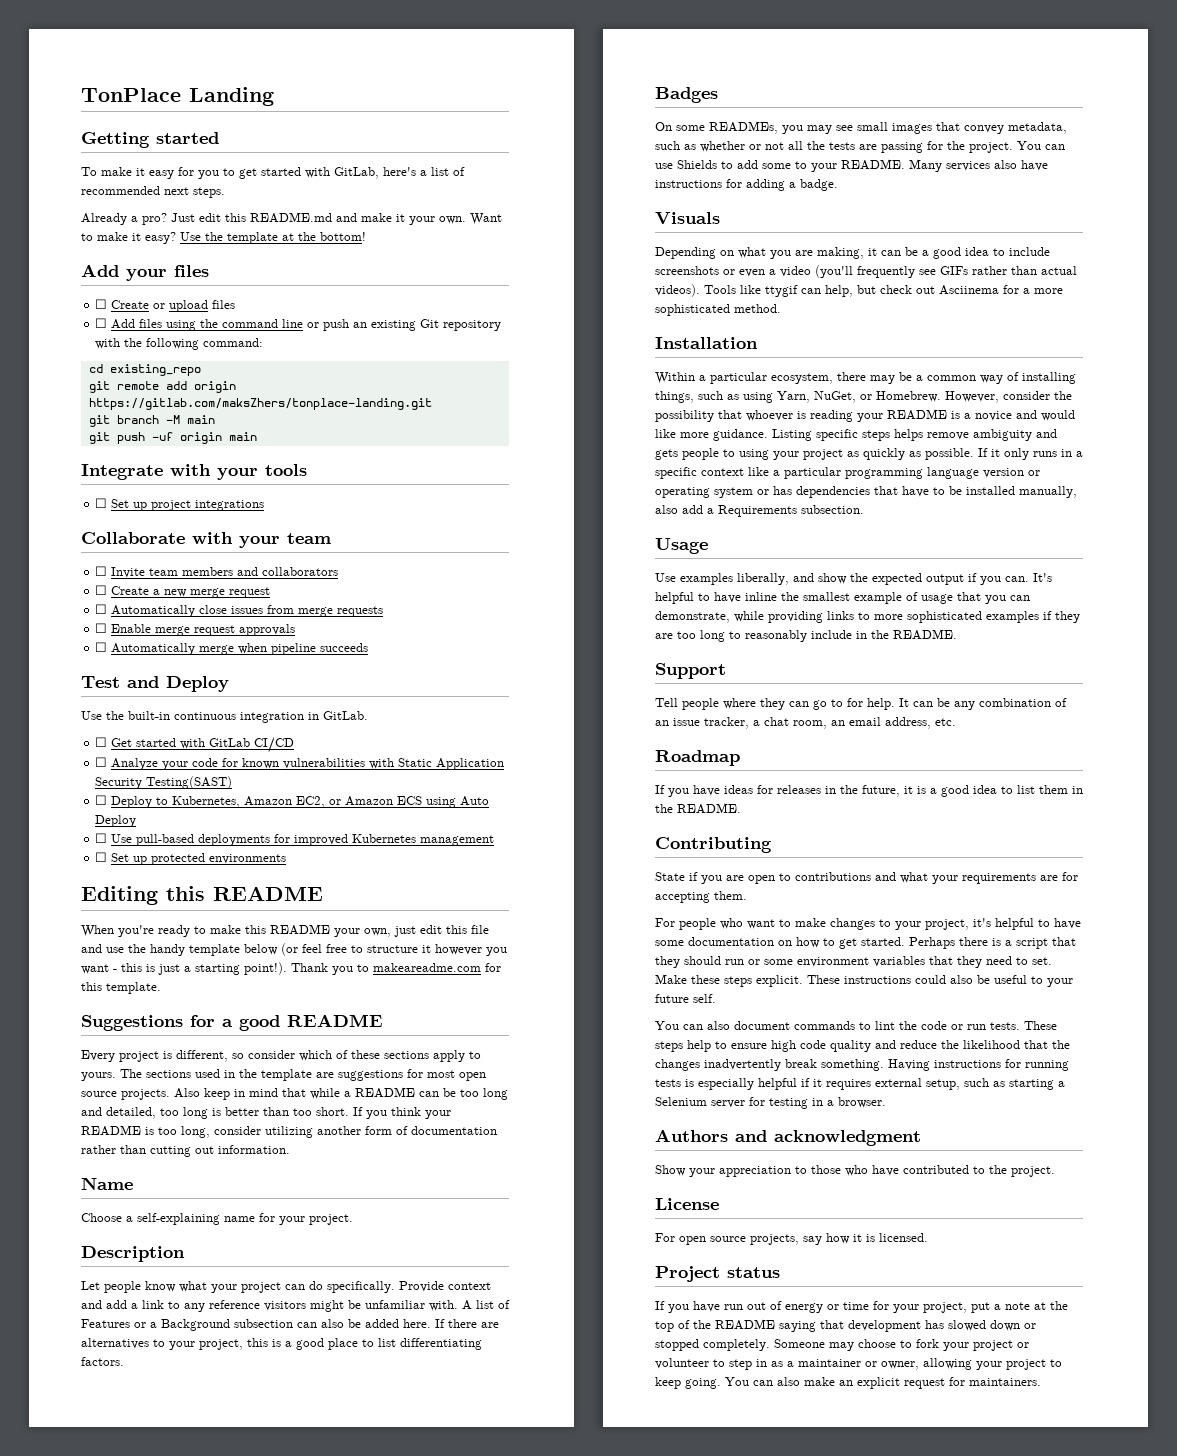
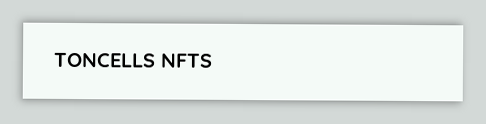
[81,87,274,106] [81,132,219,148] [81,167,465,179] [81,186,225,198] [81,212,502,225] [81,232,366,244] [81,264,209,281] [95,299,236,312] [95,318,502,331] [95,338,264,350] [88,364,201,376] [88,381,236,393] [88,398,432,410] [88,415,215,427] [88,432,257,444] [81,464,307,480] [95,498,265,511] [81,532,331,548] [95,566,339,578] [95,585,271,598] [95,604,384,617] [95,623,296,636] [95,642,369,655] [81,676,229,692] [81,711,368,723] [95,737,295,753] [95,757,505,770] [95,776,233,789] [95,795,490,808] [95,815,137,827] [95,833,495,846] [95,852,287,865] [81,886,323,905] [81,924,489,937] [81,943,507,956] [81,962,501,975] [81,982,161,994] [81,1014,383,1031] [81,1050,481,1062] [81,1069,486,1081] [81,1087,508,1100] [81,1107,451,1119] [81,1125,497,1138] [81,1145,290,1157] [81,1177,133,1190] [81,1213,353,1225] [81,1246,185,1262] [81,1281,491,1293] [81,1300,510,1312] [81,1319,499,1331] [81,1338,482,1350] [81,1357,124,1366] [655,87,718,103] [655,121,1067,134] [655,141,1065,153] [655,159,1048,172] [655,179,838,191] [655,212,720,224] [655,247,1050,259] [655,265,1077,278] [655,284,1063,297] [655,304,781,316] [655,337,758,349] [655,372,1076,384] [655,391,1072,403] [655,409,1075,422] [655,429,1057,441] [655,448,1083,460] [655,467,1040,479] [655,486,1077,498] [655,505,864,517] [655,538,708,554] [655,573,1052,585] [655,592,1030,604] [655,611,1080,623] [655,629,957,642] [655,663,726,679] [655,698,1067,710] [655,717,956,729] [655,750,740,766] [655,785,1083,797] [655,803,741,814] [655,837,772,853] [655,872,1078,884] [655,891,747,903] [655,918,1081,930] [655,937,1076,949] [655,956,1052,968] [655,974,1073,987] [655,994,716,1003] [655,1021,1057,1030] [655,1040,1070,1052] [655,1059,1069,1071] [655,1078,1065,1090] [655,1097,886,1109] [655,1129,921,1146] [655,1165,1055,1177] [655,1198,719,1210] [655,1233,928,1245] [655,1266,780,1282] [655,1301,1068,1313] [655,1319,1036,1332] [655,1339,1029,1351] [655,1358,1062,1370] [655,1377,1041,1389] TonPlace Landing // Getting started // To make it easy for you to get started with GitLab, here's a list of recommended next steps. // Already a pro? Just edit this README.md and make it your own. Want to make it easy? Use the template at the bottom! // Add your files // ☐ Create or upload files // ☐ Add files using the command line or push an existing Git repository with the following command: // cd existing_repo // git remote add origin https://gitlab.com/maksZhers/tonplace-landing.git // git branch -M main // git push -uf origin main // Integrate with your tools // ☐ Set up project integrations // Collaborate with your team // ☐ Invite team members and collaborators // ☐ Create a new merge request // ☐ Automatically close issues from merge requests // ☐ Enable merge request approvals // ☐ Automatically merge when pipeline succeeds // Test and Deploy // Use the built-in continuous integration in GitLab. // ☐ Get started with GitLab CI/CD // ☐ Analyze your code for known vulnerabilities with Static Application Security Testing(SAST) // ☐ Deploy to Kubernetes, Amazon EC2, or Amazon ECS using Auto Deploy // ☐ Use pull-based deployments for improved Kubernetes management // ☐ Set up protected environments // Editing this README // When you're ready to make this README your own, just edit this file and use the handy template below (or feel free to structure it however you want - this is just a starting point!). Thank you to makeareadme.com for this template. // Suggestions for a good README // Every project is different, so consider which of these sections apply to yours. The sections used in the template are suggestions for most open source projects. Also keep in mind that while a README can be too long and detailed, too long is better than too short. If you think your README is too long, consider utilizing another form of documentation rather than cutting out information. // Name // Choose a self-explaining name for your project. // Description // Let people know what your project can do specifically. Provide context and add a link to any reference visitors might be unfamiliar with. A list of Features or a Background subsection can also be added here. If there are alternatives to your project, this is a good place to list differentiating factors. // Badges // On some READMEs, you may see small images that convey metadata, such as whether or not all the tests are passing for the project. You can use Shields to add some to your README. Many services also have instructions for adding a badge. // Visuals // Depending on what you are making, it can be a good idea to include screenshots or even a video (you'll frequently see GIFs rather than actual videos). Tools like ttygif can help, but check out Asciinema for a more sophisticated method. // Installation // Within a particular ecosystem, there may be a common way of installing things, such as using Yarn, NuGet, or Homebrew. However, consider the possibility that whoever is reading your README is a novice and would like more guidance. Listing specific steps helps remove ambiguity and gets people to using your project as quickly as possible. If it only runs in a specific context like a particular programming language version or operating system or has dependencies that have to be installed manually, also add a Requirements subsection. // Usage // Use examples liberally, and show the expected output if you can. It's helpful to have inline the smallest example of usage that you can demonstrate, while providing links to more sophisticated examples if they are too long to reasonably include in the README. // Support // Tell people where they can go to for help. It can be any combination of an issue tracker, a chat room, an email address, etc. // Roadmap // If you have ideas for releases in the future, it is a good idea to list them in the README. // Contributing // State if you are open to contributions and what your requirements are for accepting them. // For people who want to make changes to your project, it's helpful to have some documentation on how to get started. Perhaps there is a script that they should run or some environment variables that they need to set. Make these steps explicit. These instructions could also be useful to your future self. // You can also document commands to lint the code or run tests. These steps help to ensure high code quality and reduce the likelihood that the changes inadvertently break something. Having instructions for running tests is especially helpful if it requires external setup, such as starting a Selenium server for testing in a browser. // Authors and acknowledgment // Show your appreciation to those who have contributed to the project. // License // For open source projects, say how it is licensed. // Project status // If you have run out of energy or time for your project, put a note at the top of the README saying that development has slowed down or stopped completely. Someone may choose to fork your project or volunteer to step in as a maintainer or owner, allowing your project to keep going. You can also make an explicit request for maintainers. -> [53,52,213,68] TONCELLS NFTS

